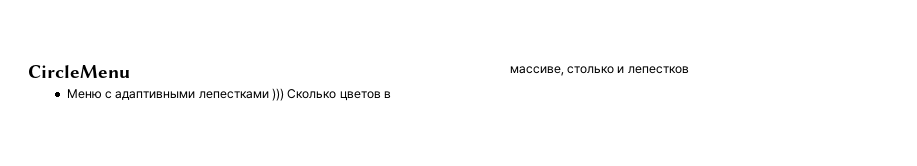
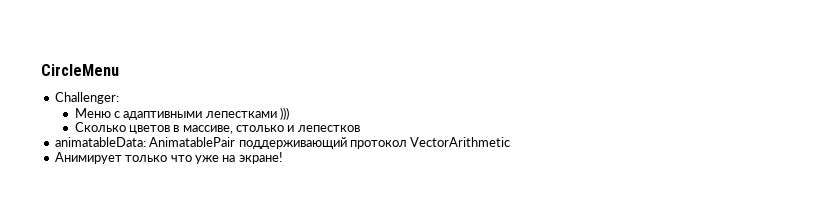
(130, 71) none -> [54,92,119,104] // Challenger:
(285, 94) none -> (290, 113) //
(689, 70) none -> [54,137,511,149] [54,152,283,164] // animatableData: AnimatablePair поддерживающий протокол VectorArithmetic // Анимирует только что уже на экране!

